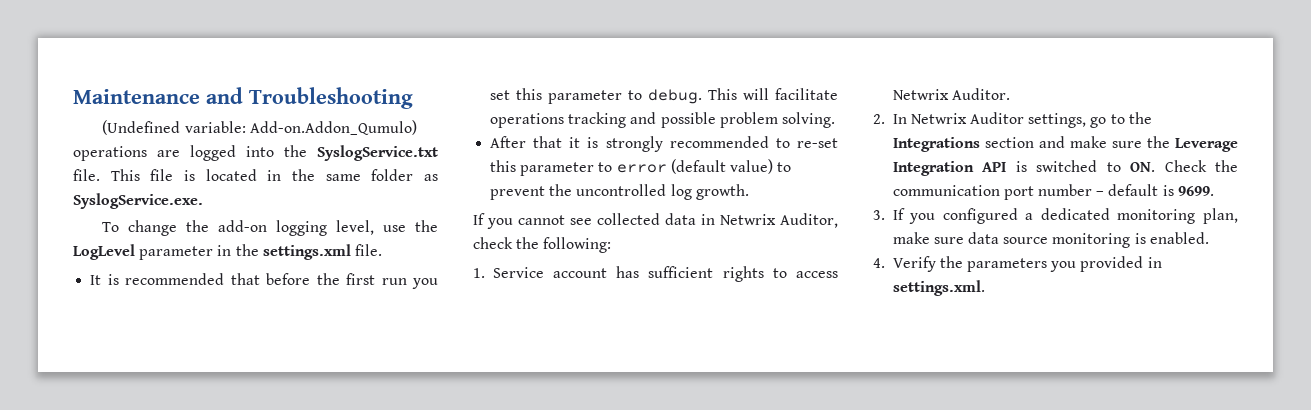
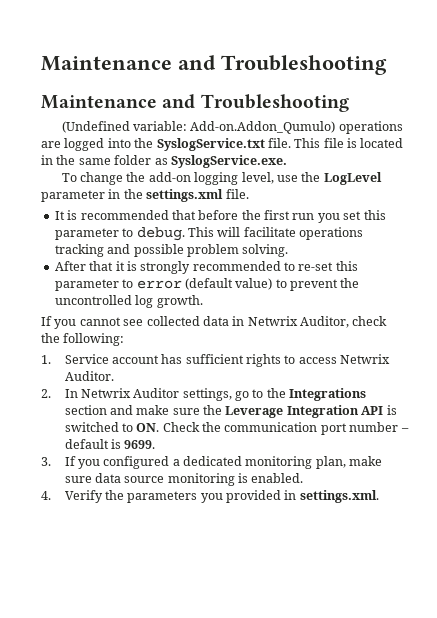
[73,87,413,109] Maintenance and Troubleshooting -> [41,55,387,75] [41,94,349,112] Maintenance and Troubleshooting // Maintenance and Troubleshooting

